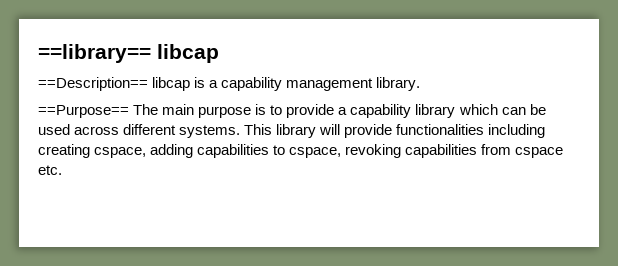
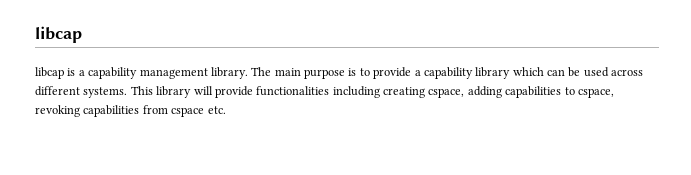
[38,44,151,63] ==library== -> (35, 34) none
[38,77,148,91] ==Description== -> (82, 34) none
[38,105,129,118] // ==Purpose== -> (248, 73) none

